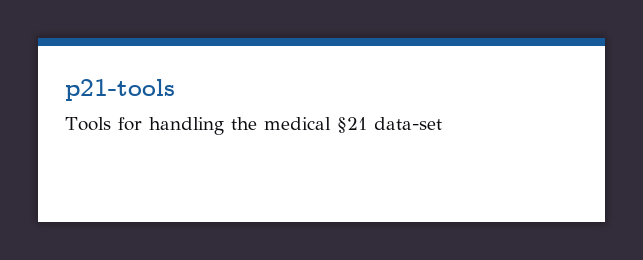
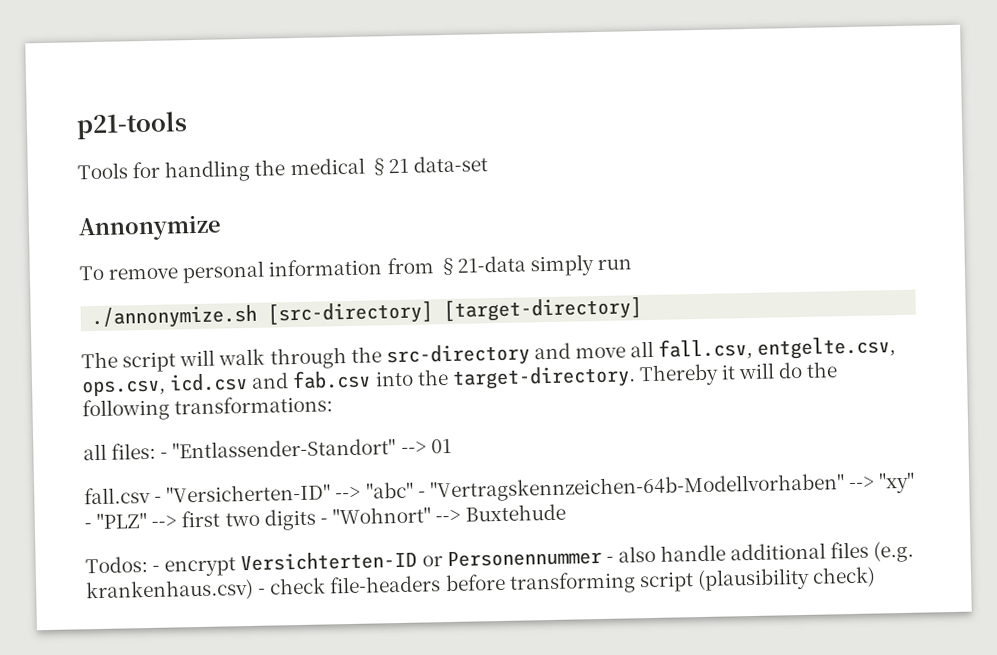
(442, 123) none -> [78,214,222,242] [79,254,632,284] [91,296,643,330] [81,336,897,373] [81,361,839,397] [82,395,334,422] [83,438,452,461] [84,471,916,505] [84,503,567,531] [85,540,915,577] [85,566,877,603] // Annonymize // To remove personal information from §21-data simply run // ./annonymize.sh [src-directory] [target-directory] // The script will walk through the src-directory and move all fall.csv, entgelte.csv, ops.csv, icd.csv and fab.csv into the target-directory. Thereby it will do the following transformations: // all files: - "Entlassender-Standort" --> 01 // fall.csv - "Versicherten-ID" --> "abc" - "Vertragskennzeichen-64b-Modellvorhaben" --> "xy" - "PLZ" --> first two digits - "Wohnort" --> Buxtehude // Todos: - encrypt Versichterten-ID or Personennummer - also handle additional files (e.g. krankenhaus.csv) - check file-headers before transforming script (plausibility check)

